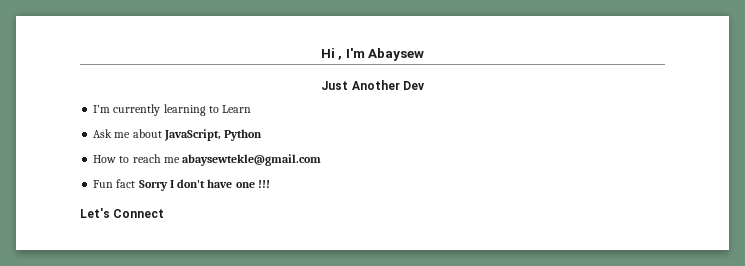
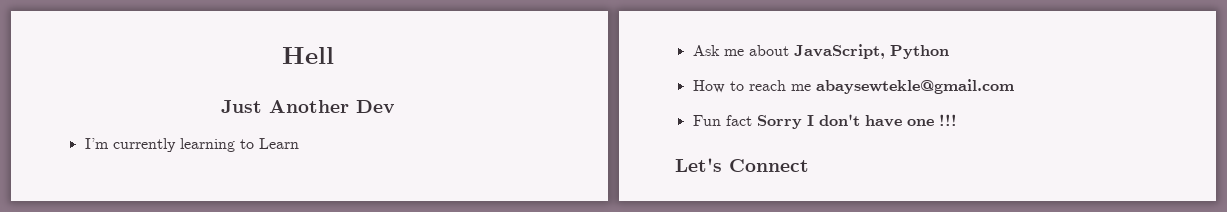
[320,48,425,61] Hi , I'm Abaysew -> [281,47,334,64] Hell

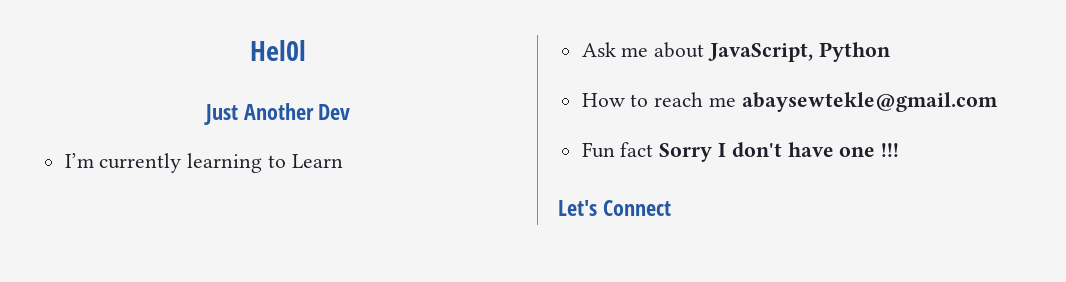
[281,47,334,64] Hell -> [250,40,306,61] Hel0l

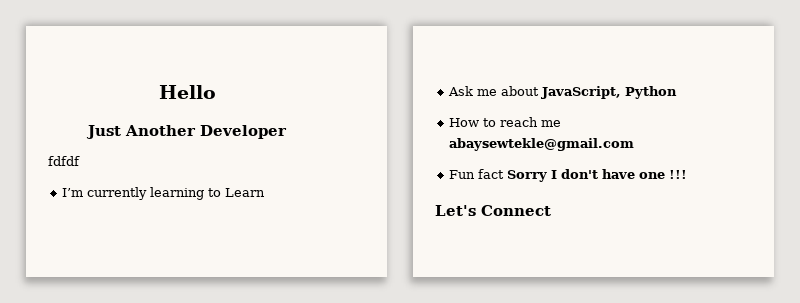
[250,40,306,61] Hel0l -> [158,85,216,99] Hello
[318,104,351,120] Dev -> [200,125,287,139] [48,156,80,166] Developer // fdfdf

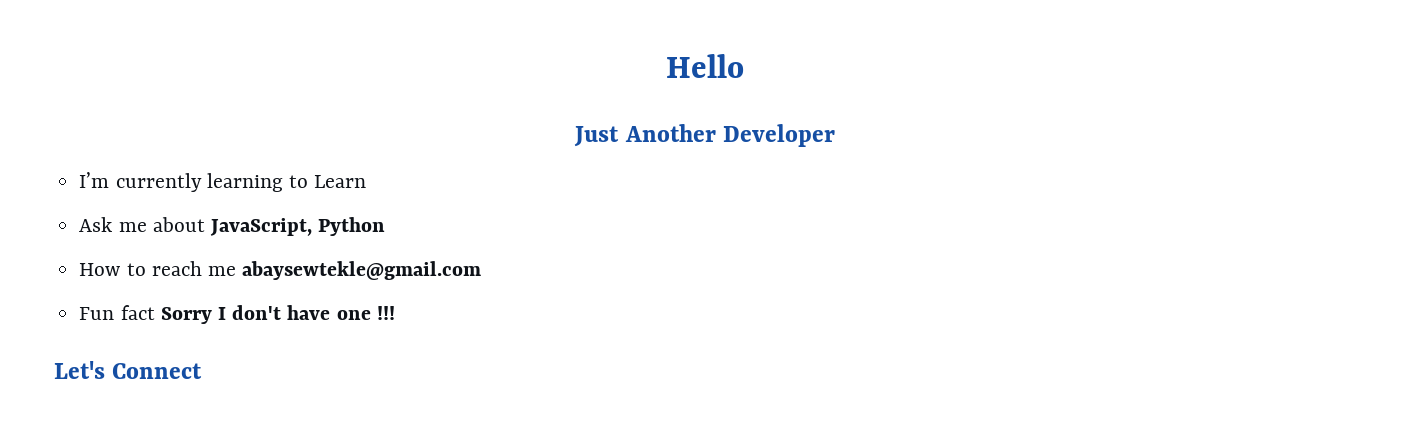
[48,156,80,166] // fdfdf -> (835, 135) none

